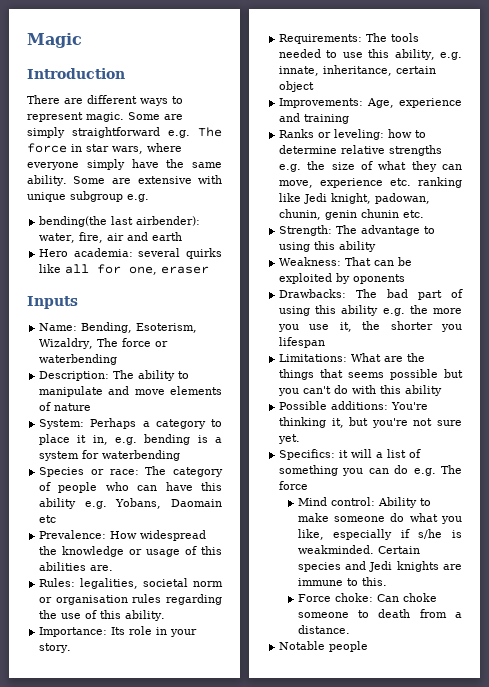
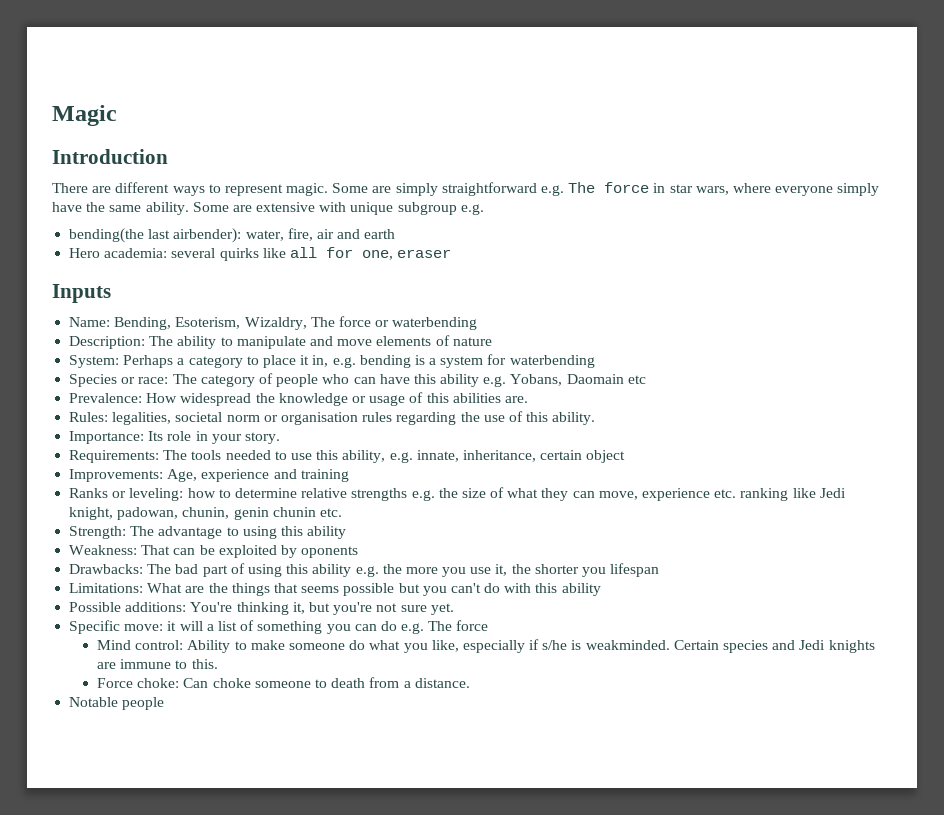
[279,449,336,460] Specifics: -> [69,620,164,634] Specific move:

